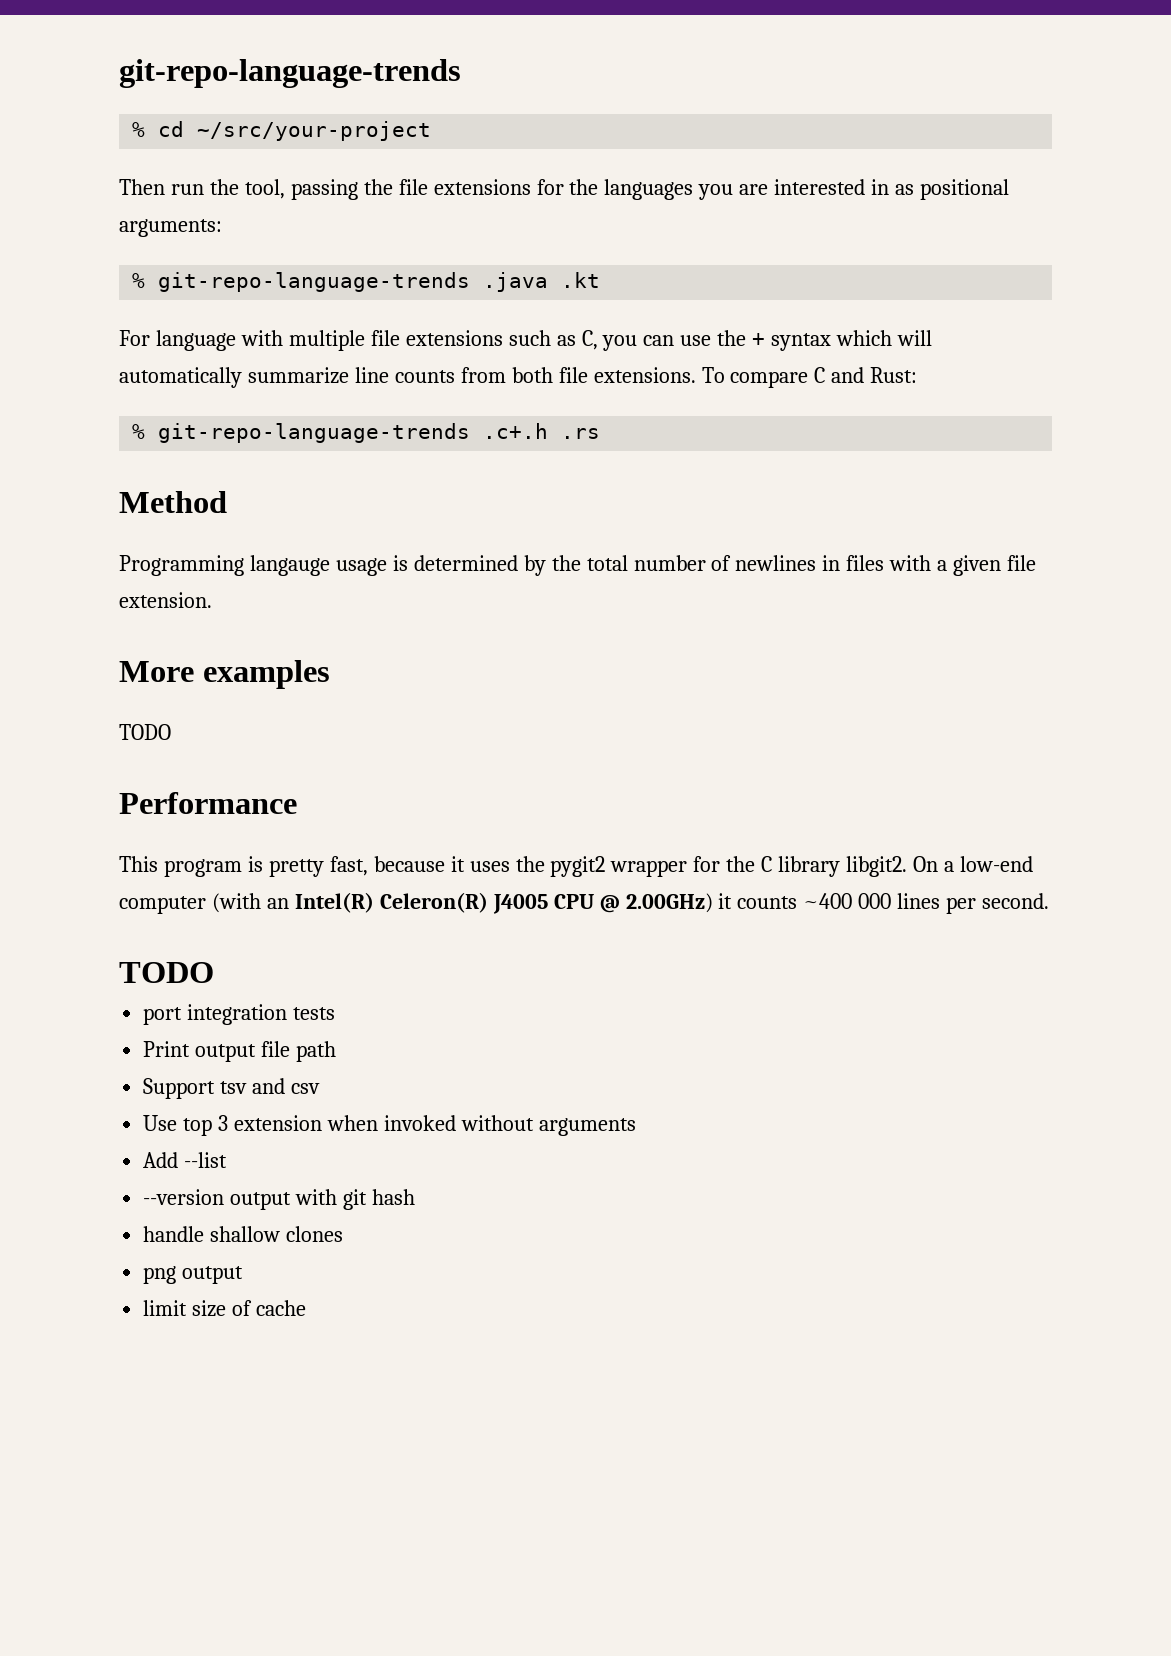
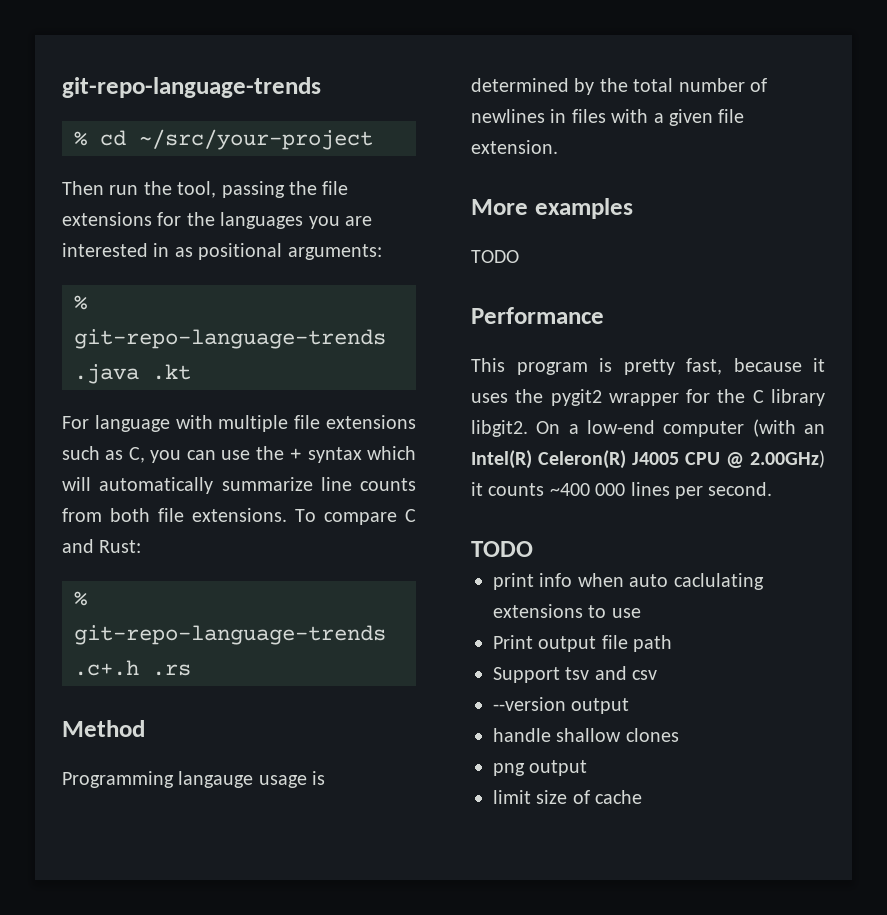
[143,1004,336,1025] port integration tests -> [493,573,764,590] [493,604,641,618] print info when auto caclulating extensions to use
[143,1115,636,1136] [143,1152,228,1168] // Use top 3 extension when invoked without arguments // Add --list -> (658, 675) none
[295,1189,415,1210] with git hash -> (630, 706) none

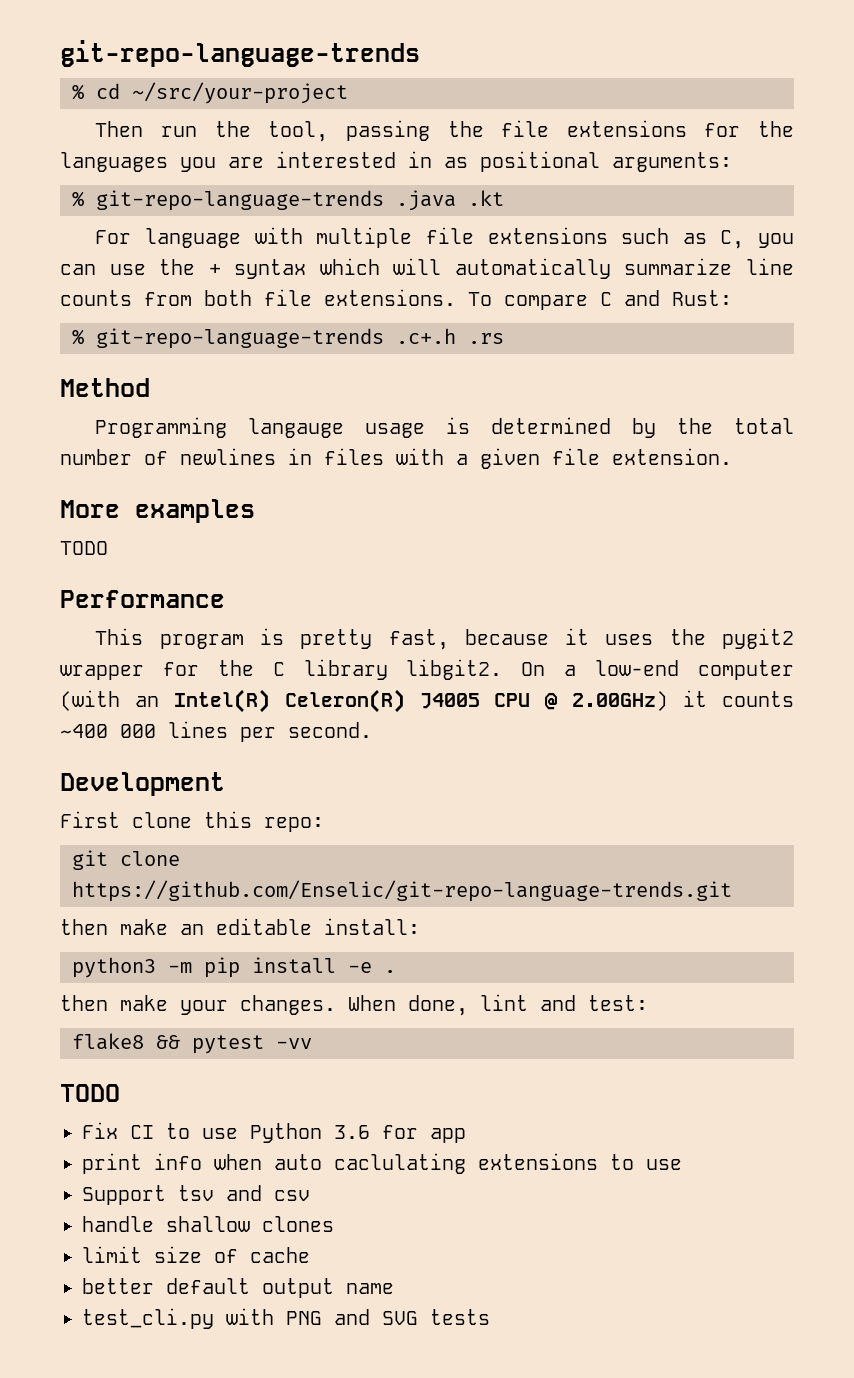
[471,541,533,557] TODO -> [60,772,225,796] [60,811,324,832] [72,850,180,870] [72,880,732,902] [60,918,420,935] [72,957,396,978] [60,994,648,1016] [72,1033,312,1054] [60,1084,120,1102] [82,1122,466,1143] Development // First clone this repo: // git clone https://github.com/Enselic/git-repo-language-trends.git // then make an editable install: // python3 -m pip install -e . // then make your changes. When done, lint and test: // flake8 && pytest -vv // TODO // Fix CI to use Python 3.6 for app
[493,635,673,652] // Print output file path -> (682, 1164) none
[493,697,630,714] // --version output -> (310, 1195) none
[493,760,588,776] // png output -> (334, 1224) none
(643, 797) none -> [82,1278,394,1298] [82,1308,490,1329] // better default output name // test_cli.py with PNG and SVG tests

